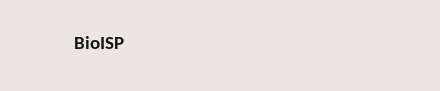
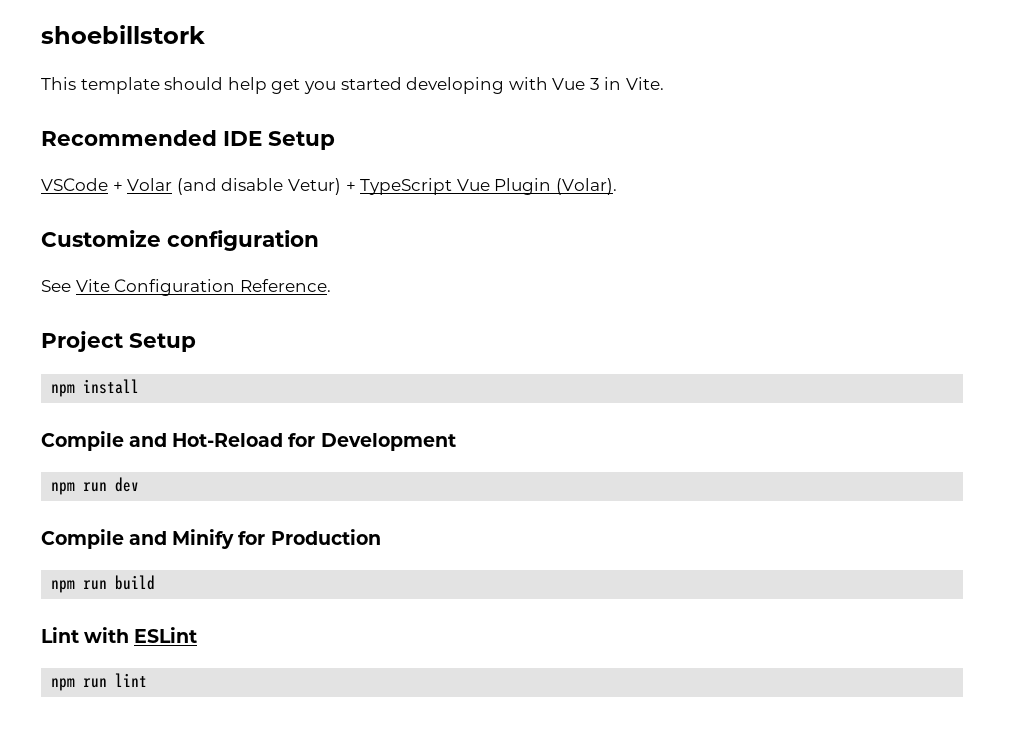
[74,36,124,49] BioISP -> [41,25,205,44] [41,77,665,94] [41,130,335,150] [41,178,617,195] [41,230,319,251] [41,279,331,296] [41,331,196,352] [51,379,140,397] [41,431,456,451] [51,477,140,495] [41,529,381,549] [51,575,156,593] [41,627,198,643] [51,673,148,691] shoebillstork // This template should help get you started developing with Vue 3 in Vite. // Recommended IDE Setup // VSCode + Volar (and disable Vetur) + TypeScript Vue Plugin (Volar). // Customize configuration // See Vite Configuration Reference. // Project Setup // npm install // Compile and Hot-Reload for Development // npm run dev // Compile and Minify for Production // npm run build // Lint with ESLint // npm run lint

